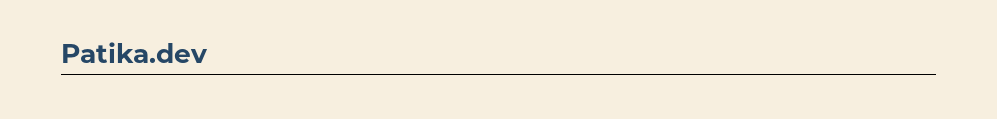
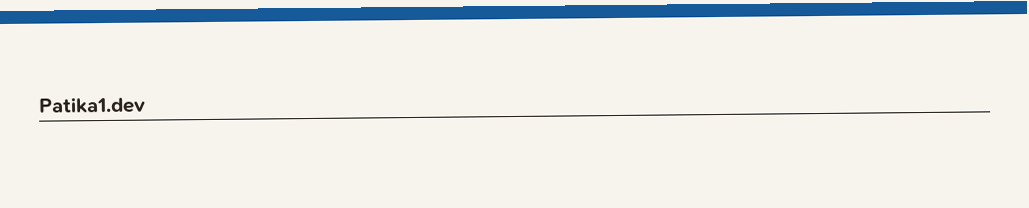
[61,42,208,63] Patika.dev -> [38,96,146,114] Patika1.dev

